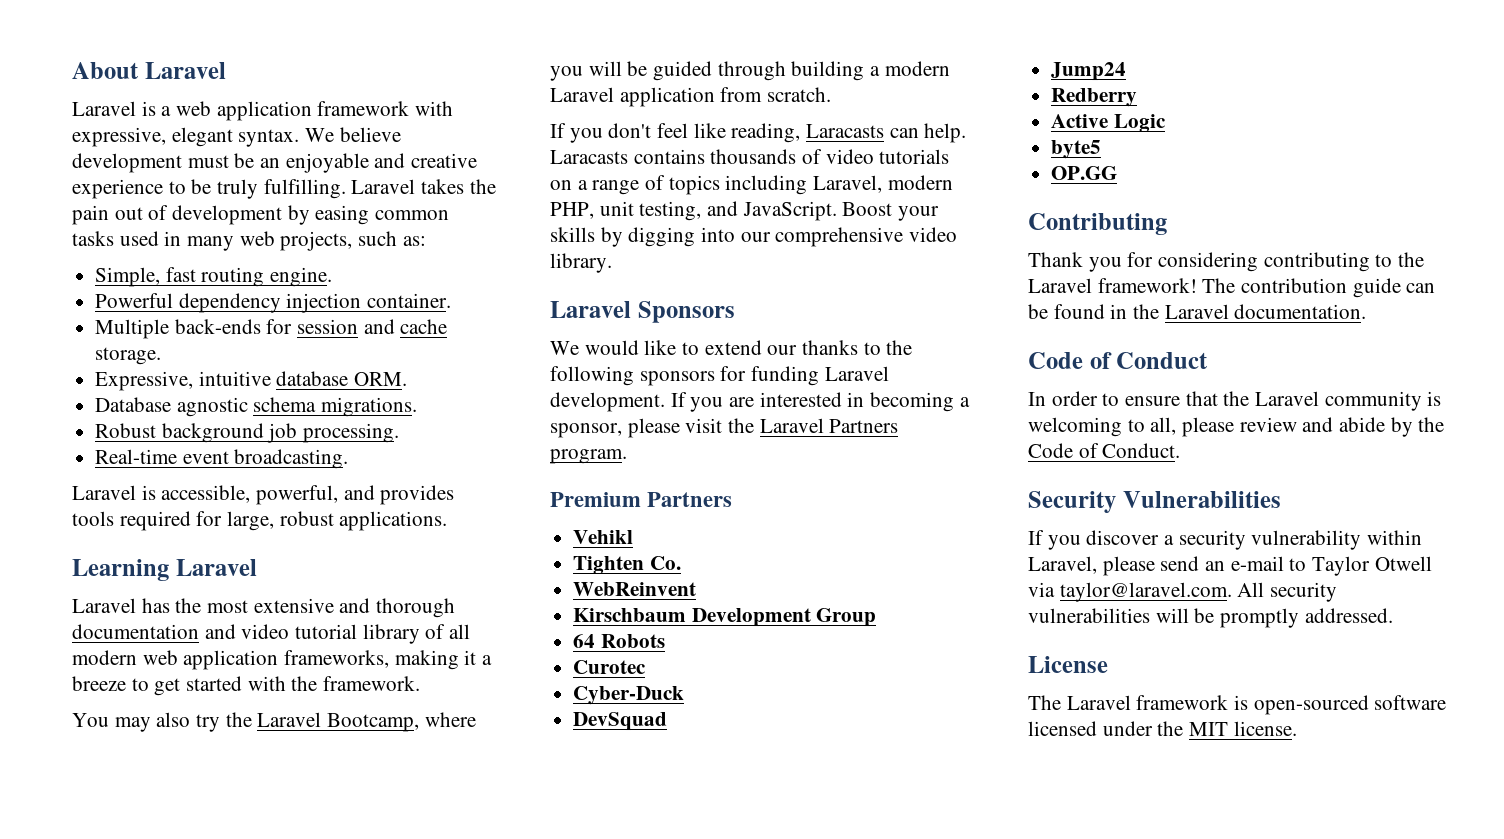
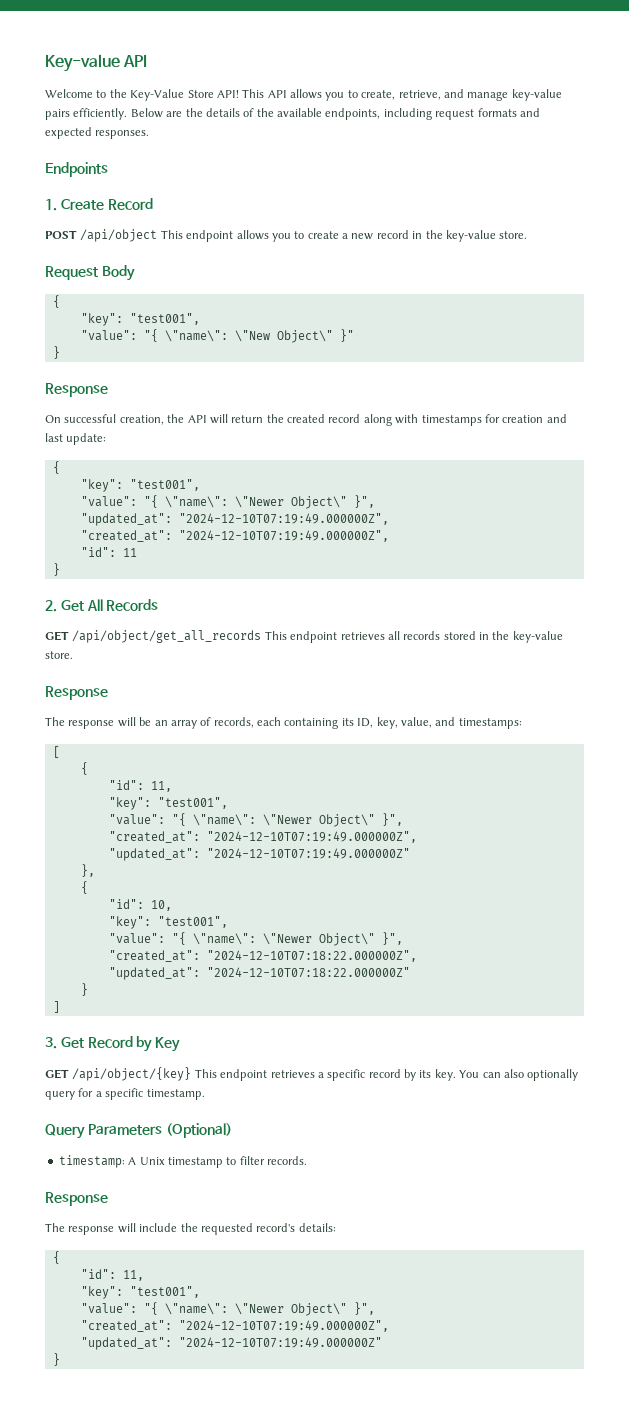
[72,62,226,79] [72,101,454,121] [72,127,401,147] [72,153,478,173] [72,179,496,199] [72,205,450,225] [72,231,426,251] [95,267,333,287] [95,293,452,313] [95,319,448,339] [95,347,162,365] [95,371,408,391] [95,397,418,417] [95,423,400,443] [95,449,349,469] [72,485,455,505] [72,511,448,531] [72,559,257,581] [72,598,456,618] [72,624,471,644] [72,650,493,670] [72,676,421,696] [72,712,476,732] [550,61,950,81] [550,87,832,107] [550,123,967,143] [550,149,950,164] [550,175,953,195] [550,201,940,221] [550,227,958,247] [550,253,612,273] [550,301,735,323] [550,340,913,355] [550,366,889,386] [550,392,970,412] [550,418,899,438] [550,449,627,464] [550,492,733,507] [573,530,634,544] [573,556,681,574] [573,582,697,596] [573,608,877,627] [573,634,665,648] [573,660,647,674] [573,686,685,705] [573,712,668,731] [1051,62,1127,81] [1051,88,1138,107] [1051,114,1166,132] [1051,140,1102,159] [1051,166,1118,180] [1028,213,1167,235] [1028,252,1425,272] [1028,278,1436,298] [1028,304,1367,319] [1028,352,1209,369] [1028,391,1442,411] [1028,417,1445,437] [1028,443,1181,458] [1028,491,1281,513] [1028,530,1423,550] [1028,556,1432,576] [1028,582,1338,602] [1028,608,1393,628] [1028,656,1108,673] [1028,695,1447,715] [1028,721,1297,736] About Laravel // Laravel is a web application framework with expressive, elegant syntax. We believe development must be an enjoyable and creative experience to be truly fulfilling. Laravel takes the pain out of development by easing common tasks used in many web projects, such as: // Simple, fast routing engine. // Powerful dependency injection container. // Multiple back-ends for session and cache storage. // Expressive, intuitive database ORM. // Database agnostic schema migrations. // Robust background job processing. // Real-time event broadcasting. // Laravel is accessible, powerful, and provides tools required for large, robust applications. // Learning Laravel // Laravel has the most extensive and thorough documentation and video tutorial library of all modern web application frameworks, making it a breeze to get started with the framework. // You may also try the Laravel Bootcamp, where you will be guided through building a modern Laravel application from scratch. // If you don't feel like reading, Laracasts can help. Laracasts contains thousands of video tutorials on a range of topics including Laravel, modern PHP, unit testing, and JavaScript. Boost your skills by digging into our comprehensive video library. // Laravel Sponsors // We would like to extend our thanks to the following sponsors for funding Laravel development. If you are interested in becoming a sponsor, please visit the Laravel Partners program. // Premium Partners // Vehikl // Tighten Co. // WebReinvent // Kirschbaum Development Group // 64 Robots // Curotec // Cyber-Duck // DevSquad // Jump24 // Redberry // Active Logic // byte5 // OP.GG // Contributing // Thank you for considering contributing to the Laravel framework! The contribution guide can be found in the Laravel documentation. // Code of Conduct // In order to ensure that the Laravel community is welcoming to all, please review and abide by the Code of Conduct. // Security Vulnerabilities // If you discover a security vulnerability within Laravel, please send an e-mail to Taylor Otwell via taylor@laravel.com. All security vulnerabilities will be promptly addressed. // License // The Laravel framework is open-sourced software licensed under the MIT license. -> [45,54,148,72] [45,89,562,101] [45,108,540,120] [45,127,150,139] [45,162,108,177] [45,198,153,211] [45,229,528,242] [45,265,135,281] [52,295,60,308] [80,313,200,326] [80,329,354,343] [52,346,60,359] [45,383,108,397] [45,414,567,426] [45,433,107,445] [52,461,60,474] [80,479,200,492] [80,495,375,509] [80,513,389,526] [80,530,389,542] [80,547,137,557] [52,563,60,576] [45,599,159,612] [45,630,563,643] [45,651,73,659] [45,686,108,700] [45,717,522,729] [52,746,60,758] [80,762,88,775] [108,780,172,792] [108,797,228,810] [108,813,403,827] [108,831,417,843] [108,848,410,861] [80,864,95,877] [80,881,88,894] [108,899,172,911] [108,916,228,929] [108,932,403,946] [108,950,417,962] [108,967,410,980] [80,983,88,996] [52,1001,60,1013] [45,1036,181,1052] [45,1067,579,1081] [45,1088,205,1100] [45,1123,232,1139] [58,1155,307,1168] [45,1192,108,1206] [45,1223,336,1235] [52,1251,60,1264] [80,1269,144,1281] [80,1286,200,1299] [80,1302,375,1316] [80,1320,389,1332] [80,1337,382,1350] [52,1353,60,1366] Key-value API // Welcome to the Key-Value Store API! This API allows you to create, retrieve, and manage key-value pairs efficiently. Below are the details of the available endpoints, including request formats and expected responses. // Endpoints // 1. Create Record // POST /api/object This endpoint allows you to create a new record in the key-value store. // Request Body // { // "key": "test001", // "value": "{ \"name\": \"New Object\" }" // } // Response // On successful creation, the API will return the created record along with timestamps for creation and last update: // { // "key": "test001", // "value": "{ \"name\": \"Newer Object\" }", // "updated_at": "2024-12-10T07:19:49.000000Z", // "created_at": "2024-12-10T07:19:49.000000Z", // "id": 11 // } // 2. Get All Records // GET /api/object/get_all_records This endpoint retrieves all records stored in the key-value store. // Response // The response will be an array of records, each containing its ID, key, value, and timestamps: // [ // { // "id": 11, // "key": "test001", // "value": "{ \"name\": \"Newer Object\" }", // "created_at": "2024-12-10T07:19:49.000000Z", // "updated_at": "2024-12-10T07:19:49.000000Z" // }, // { // "id": 10, // "key": "test001", // "value": "{ \"name\": \"Newer Object\" }", // "created_at": "2024-12-10T07:18:22.000000Z", // "updated_at": "2024-12-10T07:18:22.000000Z" // } // ] // 3. Get Record by Key // GET /api/object/{key} This endpoint retrieves a specific record by its key. You can also optionally query for a specific timestamp. // Query Parameters (Optional) // timestamp: A Unix timestamp to filter records. // Response // The response will include the requested record's details: // { // "id": 11, // "key": "test001", // "value": "{ \"name\": \"Newer Object\" }", // "created_at": "2024-12-10T07:19:49.000000Z", // "updated_at": "2024-12-10T07:19:49.000000Z" // }

